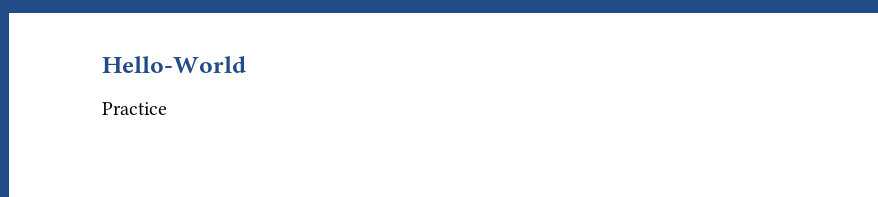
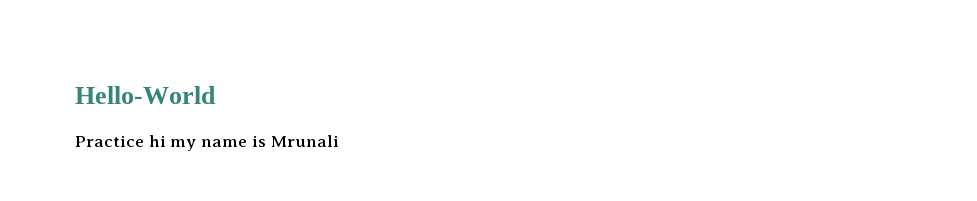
(167, 108) none -> [148,135,339,151] hi my name is Mrunali

